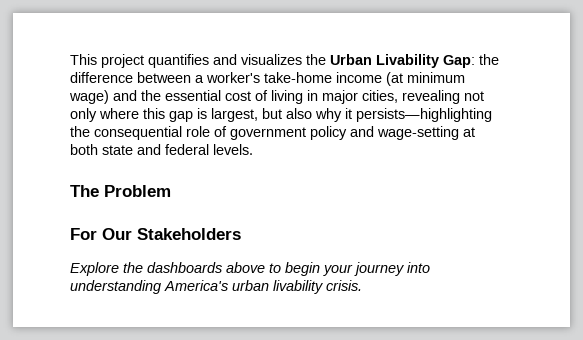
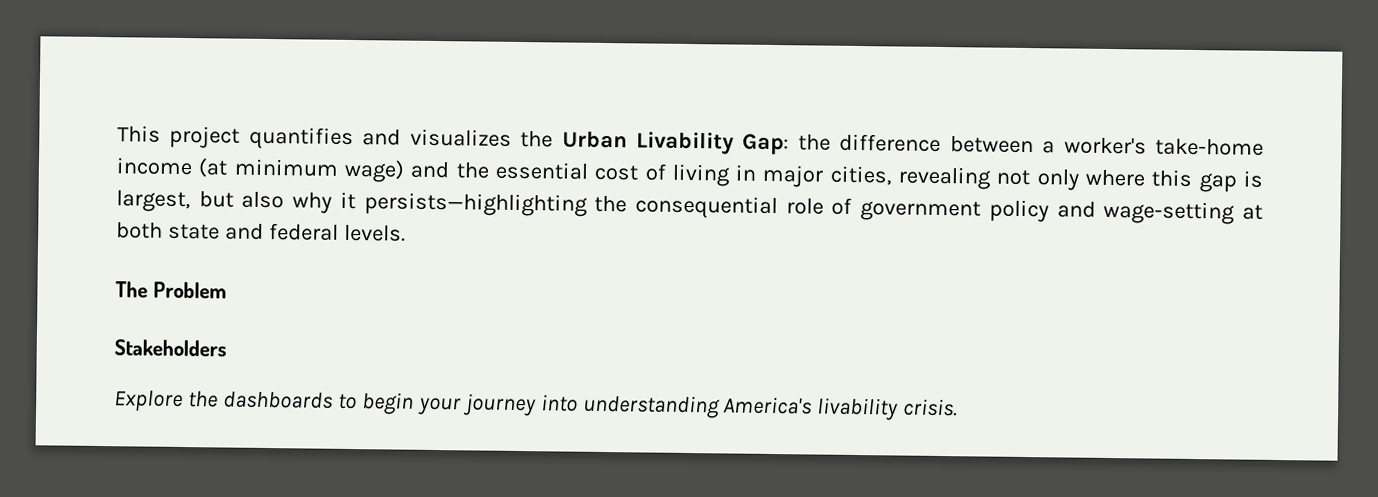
[70,228,132,240] For Our -> (227, 290) none
[226,262,265,273] above -> (333, 400) none
[232,280,269,291] urban -> (813, 405) none

